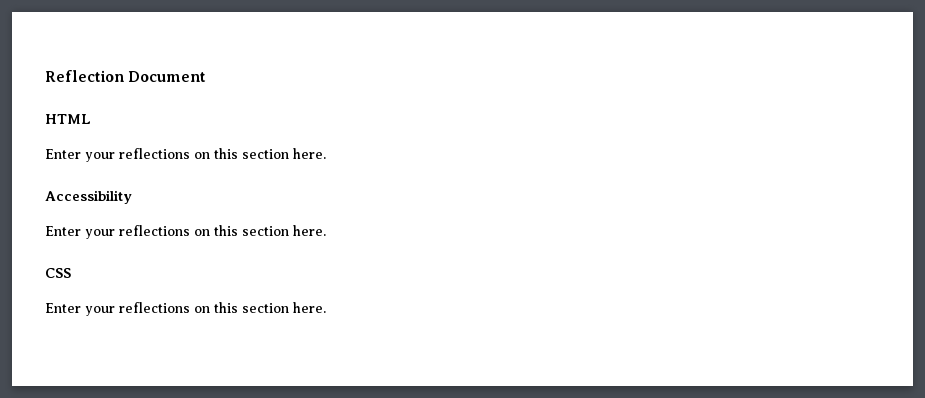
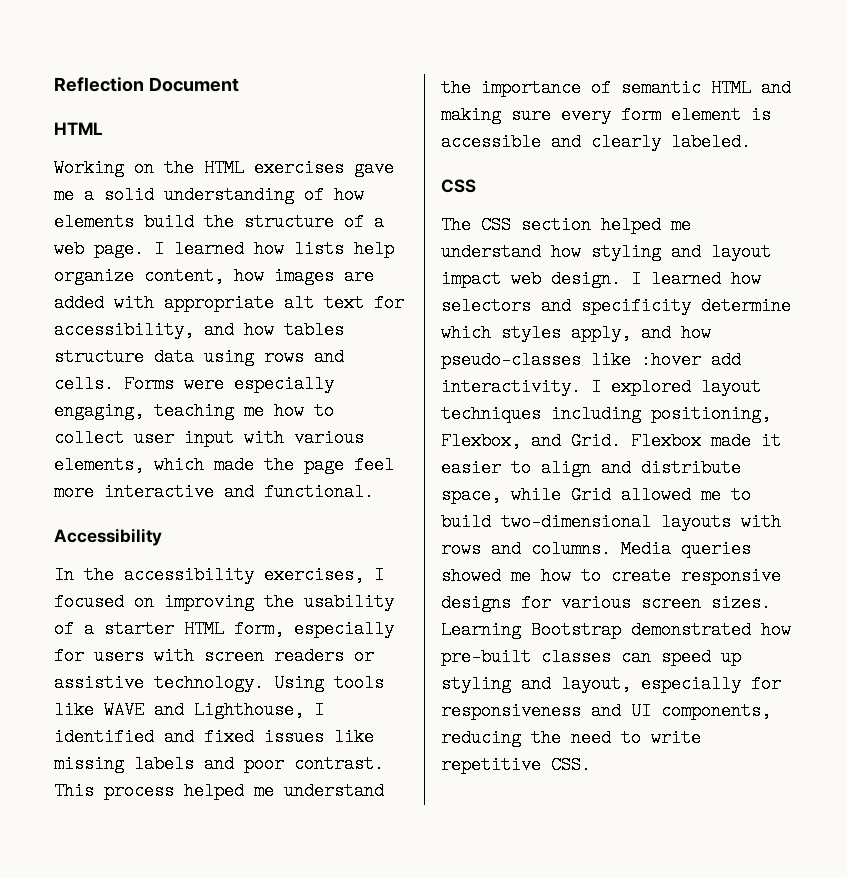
[45,148,326,162] [45,190,132,204] [45,225,326,239] [45,268,71,278] [45,302,326,316] Enter your reflections on this section here. // Accessibility // Enter your reflections on this section here. // CSS // Enter your reflections on this section here. -> [54,159,394,177] [54,186,364,204] [54,213,384,231] [54,240,394,258] [54,267,374,285] [54,294,404,312] [54,321,344,339] [54,348,344,366] [54,375,334,393] [54,402,334,420] [54,429,364,447] [54,456,394,474] [54,483,374,501] [54,528,162,546] [54,566,384,584] [54,593,394,611] [54,620,394,638] [54,647,374,665] [54,674,384,692] [54,701,324,719] [54,728,374,746] [54,755,384,773] [54,782,384,800] [441,79,791,97] [441,106,771,124] [441,133,751,151] [441,179,476,193] [441,216,691,234] [441,243,771,261] [441,270,761,288] [441,297,791,315] [441,324,711,342] [441,351,741,369] [441,378,761,396] [441,405,771,423] [441,432,781,450] [441,459,741,477] [441,486,751,504] [441,513,781,531] [441,540,751,558] [441,567,781,585] [441,594,771,612] [441,621,791,639] [441,648,741,666] [441,675,781,693] [441,702,771,720] [441,729,701,747] [441,756,591,774] Working on the HTML exercises gave me a solid understanding of how elements build the structure of a web page. I learned how lists help organize content, how images are added with appropriate alt text for accessibility, and how tables structure data using rows and cells. Forms were especially engaging, teaching me how to collect user input with various elements, which made the page feel more interactive and functional. // Accessibility // In the accessibility exercises, I focused on improving the usability of a starter HTML form, especially for users with screen readers or assistive technology. Using tools like WAVE and Lighthouse, I identified and fixed issues like missing labels and poor contrast. This process helped me understand the importance of semantic HTML and making sure every form element is accessible and clearly labeled. // CSS // The CSS section helped me understand how styling and layout impact web design. I learned how selectors and specificity determine which styles apply, and how pseudo-classes like :hover add interactivity. I explored layout techniques including positioning, Flexbox, and Grid. Flexbox made it easier to align and distribute space, while Grid allowed me to build two-dimensional layouts with rows and columns. Media queries showed me how to create responsive designs for various screen sizes. Learning Bootstrap demonstrated how pre-built classes can speed up styling and layout, especially for responsiveness and UI components, reducing the need to write repetitive CSS.

